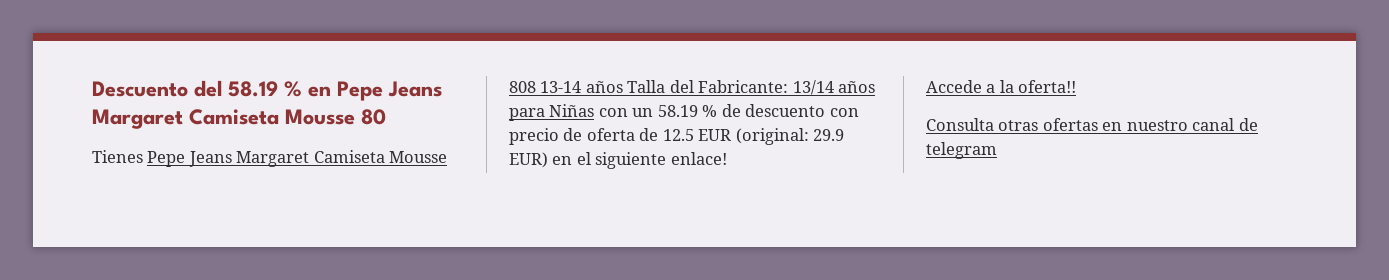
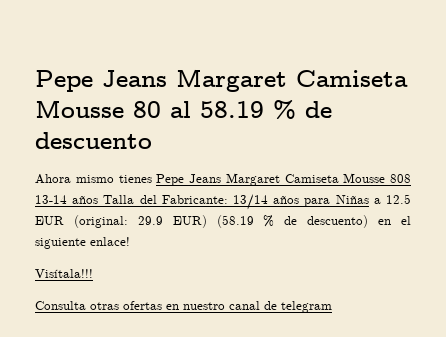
[92,80,331,97] Descuento del 58.19 % en -> (35, 81) none
[92,150,143,163] // Tienes -> [170,100,332,119] [35,132,152,149] [35,174,152,184] al 58.19 % de descuento // Ahora mismo tienes
[598,104,859,117] [509,128,659,145] con un 58.19 % de descuento con precio de oferta de -> [373,198,381,204] a
(548, 160) none -> [216,215,369,228] (58.19 % de descuento)
[926,80,1077,93] Accede a la oferta!! -> [35,269,93,278] Visítala!!!

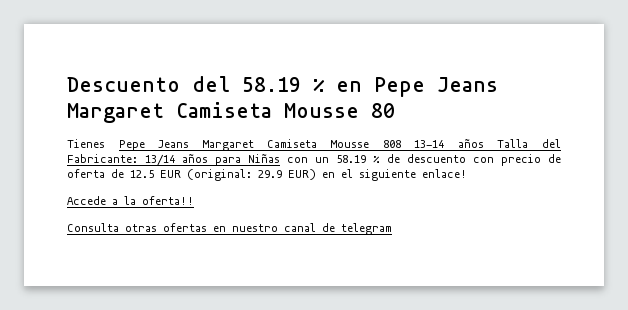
(35, 81) none -> [67,76,362,92] Descuento del 58.19 % en
[170,100,332,119] [35,132,152,149] [35,174,152,184] al 58.19 % de descuento // Ahora mismo tienes -> [67,139,105,148] // Tienes
[373,198,381,204] a -> [287,154,561,166] [67,169,124,178] con un 58.19 % de descuento con precio de oferta de
[216,215,369,228] (58.19 % de descuento) -> (316, 174) none
[35,269,93,278] Visítala!!! -> [67,196,194,205] Accede a la oferta!!

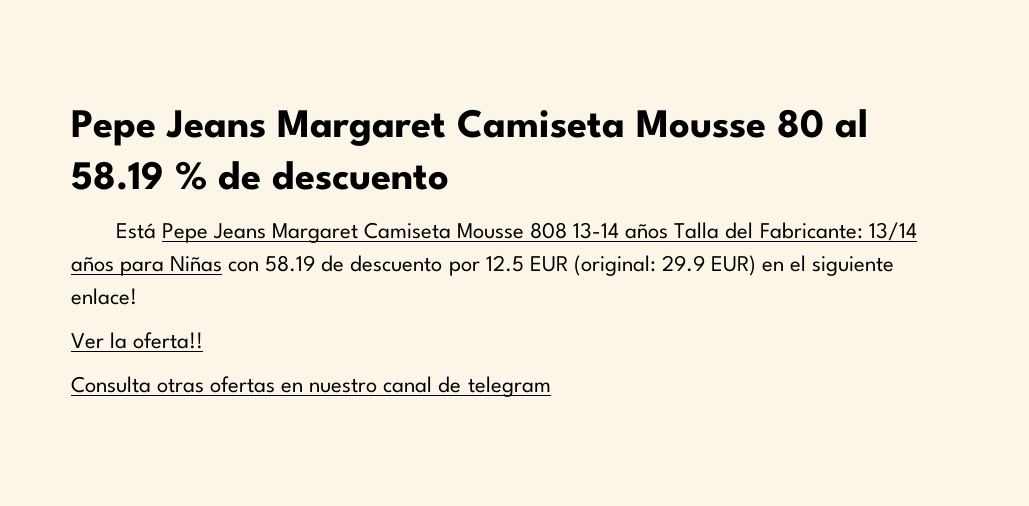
[67,76,362,92] Descuento del 58.19 % en -> (71, 128) none
[67,139,105,148] // Tienes -> [835,109,868,138] [71,161,449,190] [115,223,156,239] al 58.19 % de descuento // Está
[315,154,561,166] [67,169,124,178] un 58.19 % de descuento con precio de oferta de -> [265,255,480,276] 58.19 de descuento por
[67,196,118,205] Accede a -> [71,333,104,349] Ver

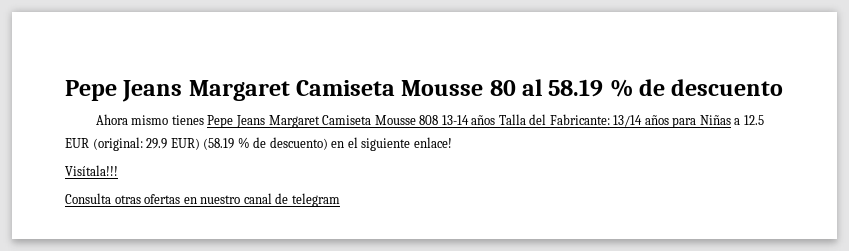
[115,223,156,239] Está -> [95,114,204,125] Ahora mismo tienes
[228,255,480,276] con 58.19 de descuento por -> [734,118,741,125] a
(756, 265) none -> [203,137,328,150] (58.19 % de descuento)
[71,332,204,349] Ver la oferta!! -> [65,165,118,176] Visítala!!!

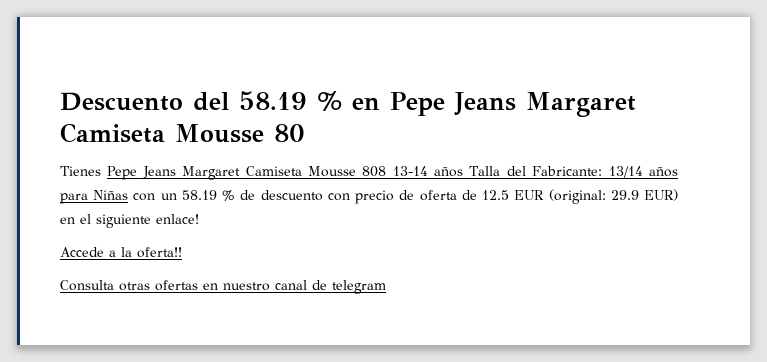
(65, 90) none -> [60,91,380,111] Descuento del 58.19 % en
[522,79,784,97] [95,114,204,125] al 58.19 % de descuento // Ahora mismo tienes -> [60,166,101,176] // Tienes
[734,118,741,125] a -> [133,190,477,204] con un 58.19 % de descuento con precio de oferta de
[203,137,328,150] (58.19 % de descuento) -> (679, 195) none
[65,165,118,176] Visítala!!! -> [60,247,182,258] Accede a la oferta!!

